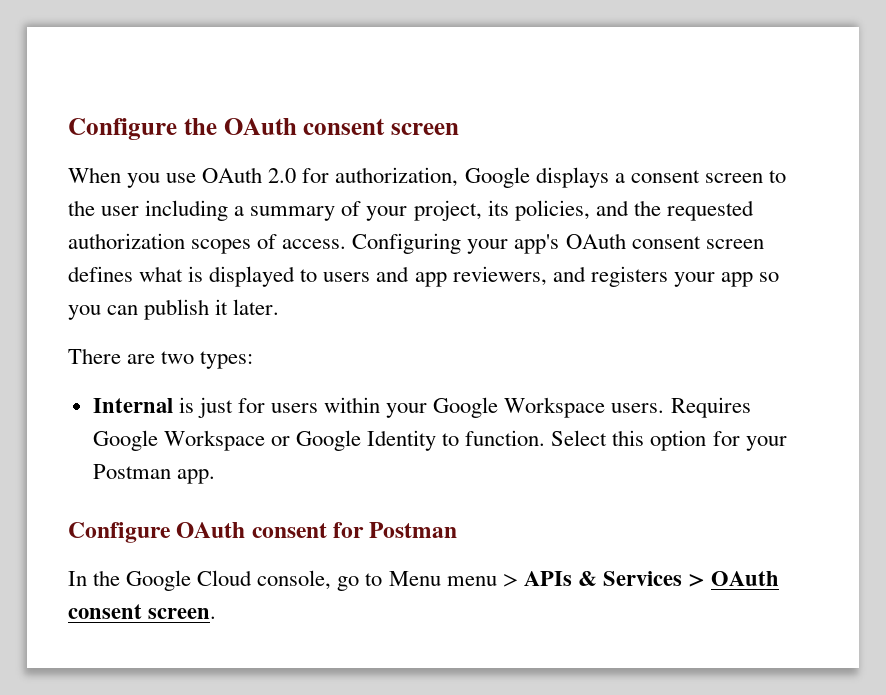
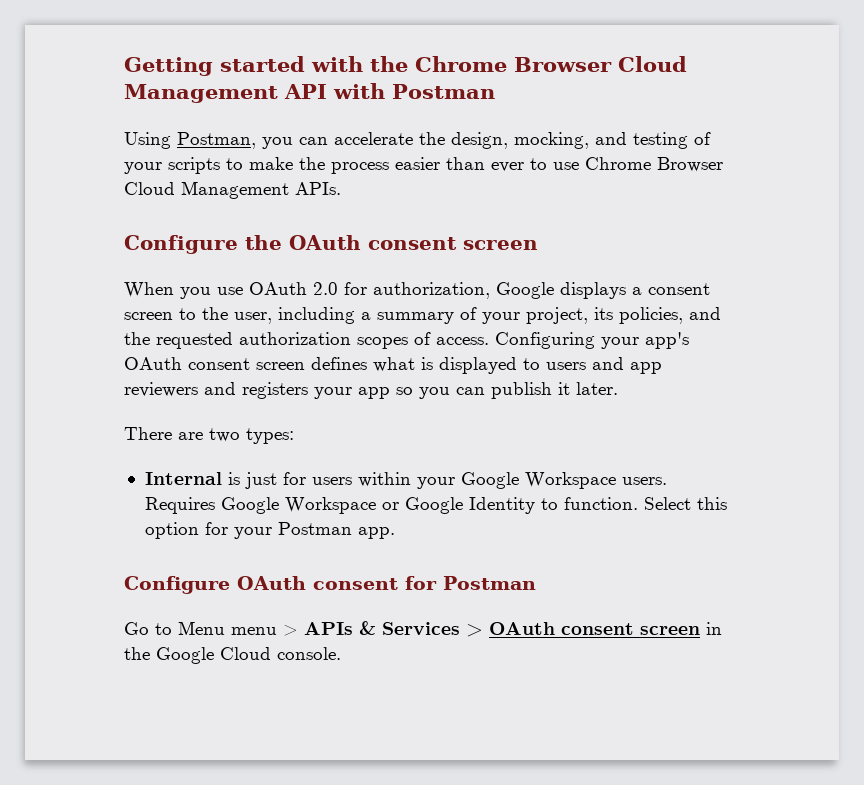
(68, 129) none -> [124,56,687,76] [124,83,495,103] [124,132,711,149] [124,157,723,174] [124,181,341,199] Getting started with the Chrome Browser Cloud Management API with Postman // Using Postman, you can accelerate the design, mocking, and testing of your scripts to make the process easier than ever to use Chrome Browser Cloud Management APIs. //
[101,206,140,216] user -> [234,312,272,324] user,
[452,266,547,286] reviewers, -> [124,382,198,397] reviewers
[68,570,360,591] In the Google Cloud console, go -> [124,622,149,635] Go
[148,608,217,619] screen. -> [640,622,722,635] [124,647,341,664] screen in the Google Cloud console.

